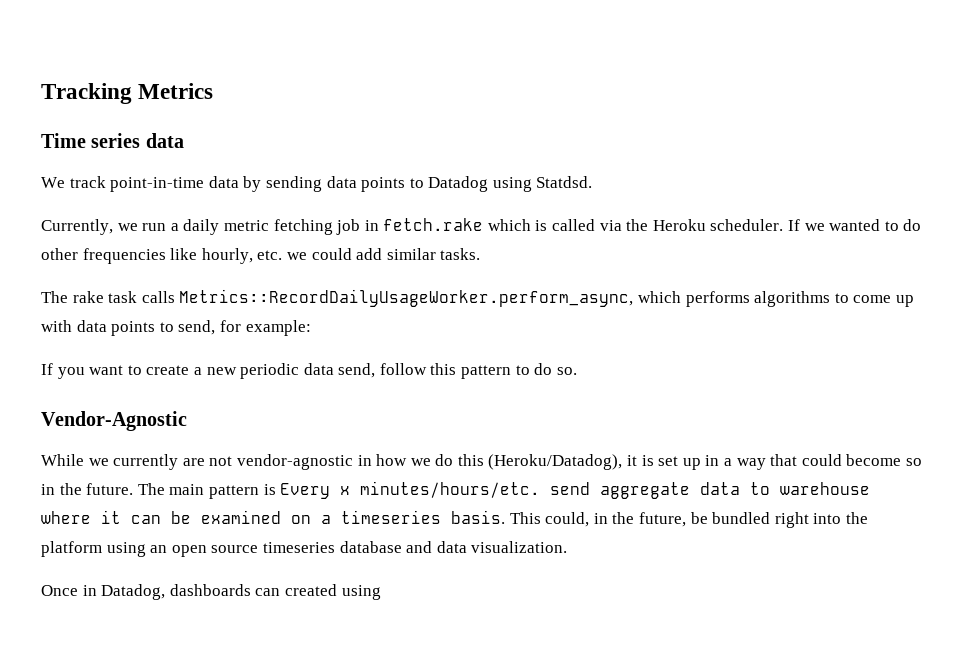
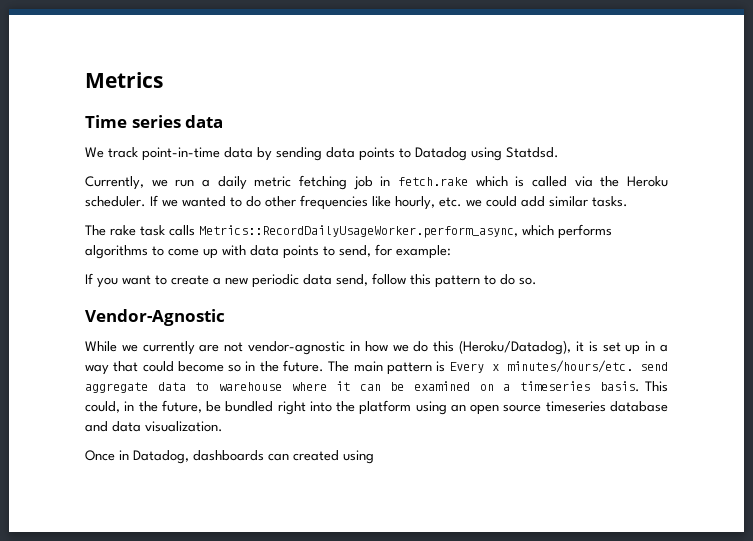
[41,83,132,104] Tracking -> (85, 80) none

